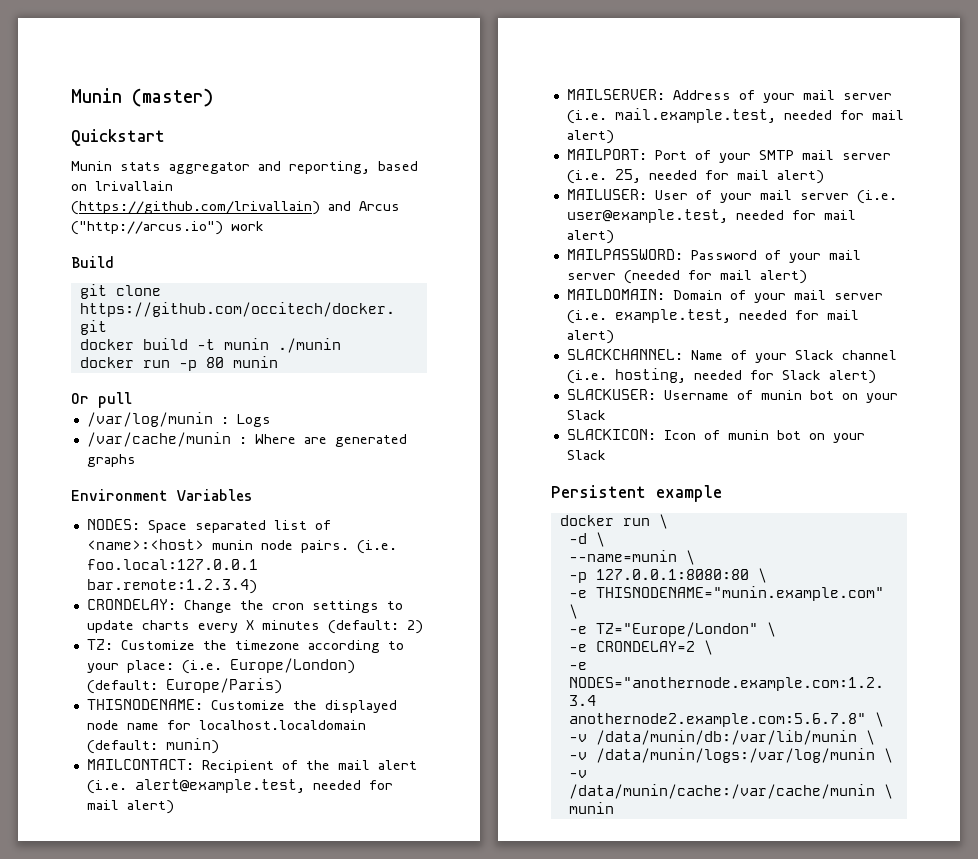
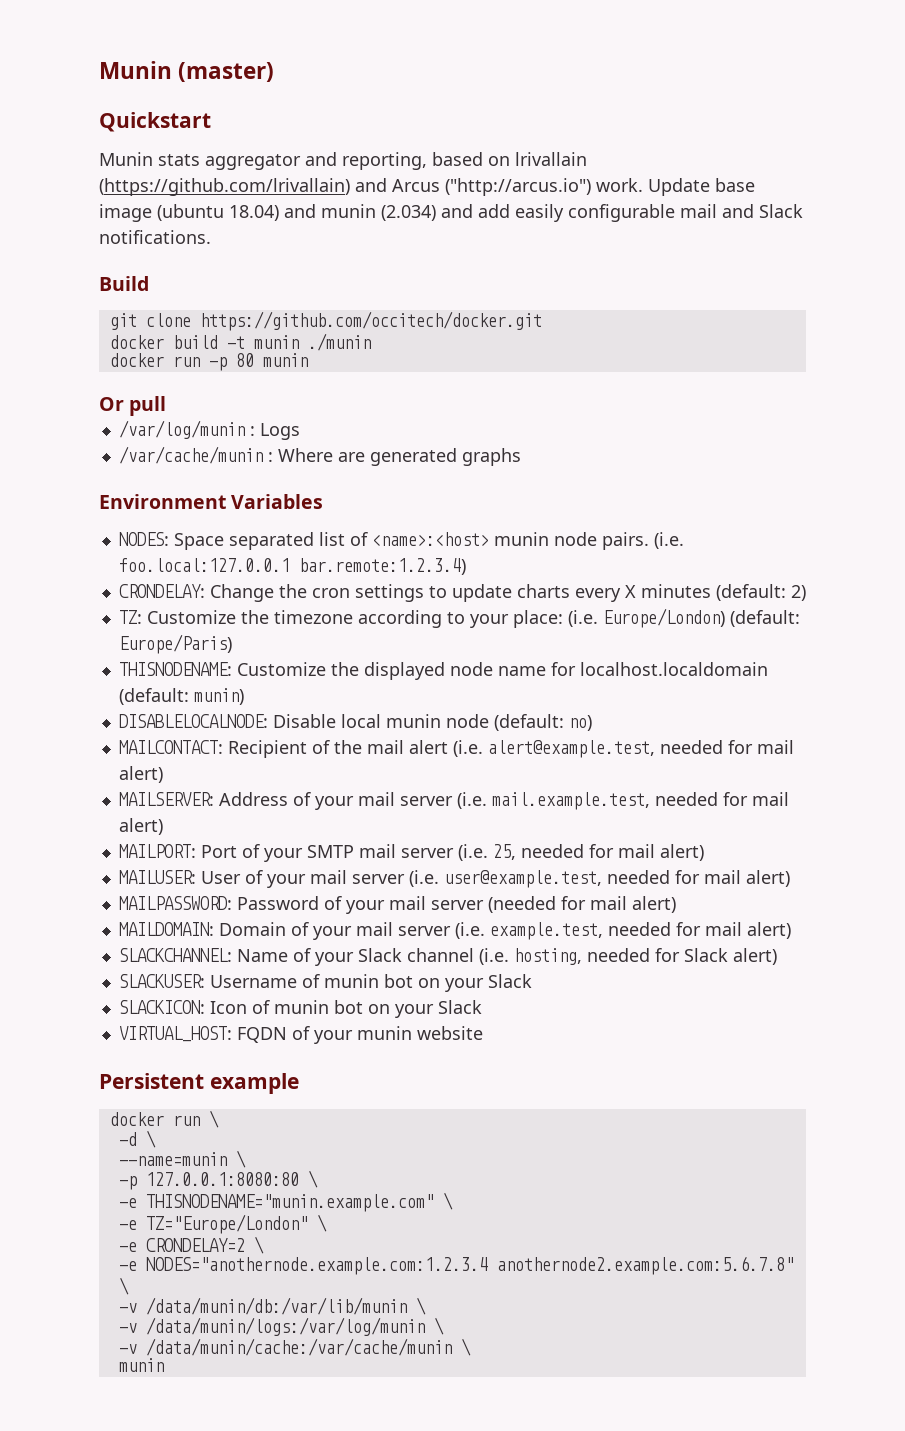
[231,221,264,231] work -> [596,178,755,196] [99,204,803,222] [99,230,211,244] work. Update base image (ubuntu 18.04) and munin (2.034) and add easily configurable mail and Slack notifications.
(219, 746) none -> [118,714,592,731] // DISABLELOCALNODE: Disable local munin node (default: no)
(606, 455) none -> [118,1026,483,1044] // VIRTUAL_HOST: FQDN of your munin website

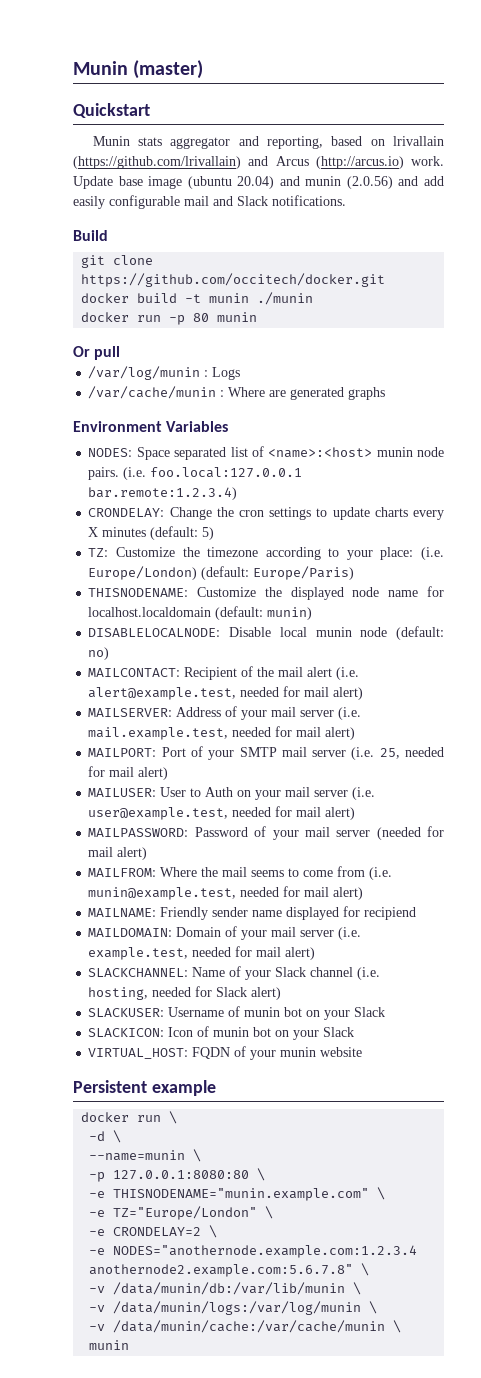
[445,178,591,196] ("http://arcus.io") -> [315,156,404,169] (http://arcus.io)
[229,205,279,221] 18.04) -> [237,176,275,189] 20.04)
[381,205,436,221] (2.034) -> [346,176,393,189] (2.0.56)
[790,585,806,601] 2) -> [202,527,215,540] 5)
[244,870,263,884] of -> [190,787,252,797] to Auth on
(676, 904) none -> [88,866,393,880] [88,886,364,900] [88,906,417,920] // MAILFROM: Where the mail seems to come from (i.e. munin@example.test, needed for mail alert) // MAILNAME: Friendly sender name displayed for recipiend

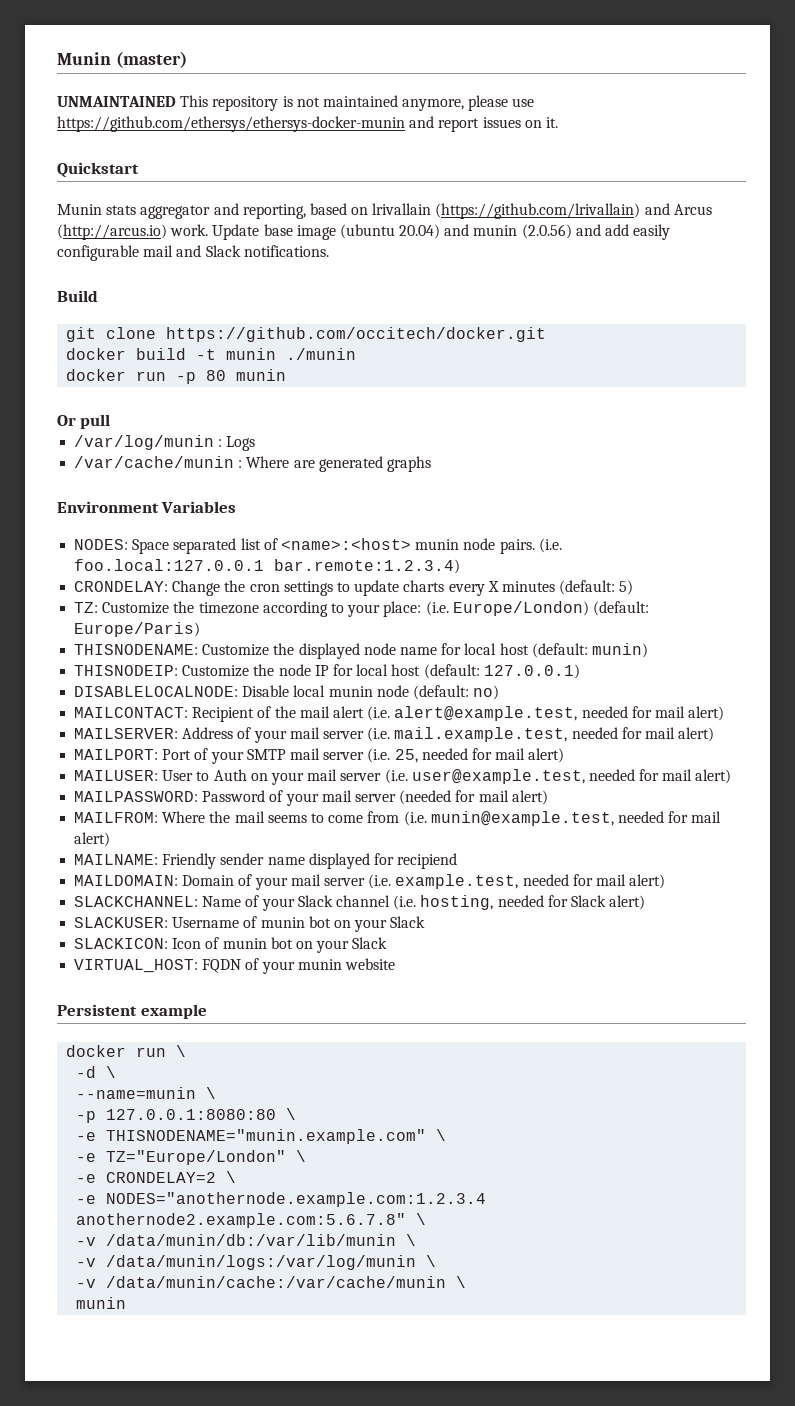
(204, 69) none -> [57,95,535,111] [57,116,558,132] // UNMAINTAINED This repository is not maintained anymore, please use https://github.com/ethersys/ethersys-docker-munin and report issues on it.
[88,607,212,617] localhost.localdomain -> [464,643,529,655] local host
(313, 613) none -> [74,664,580,679] // THISNODEIP: Customize the node IP for local host (default: 127.0.0.1)

